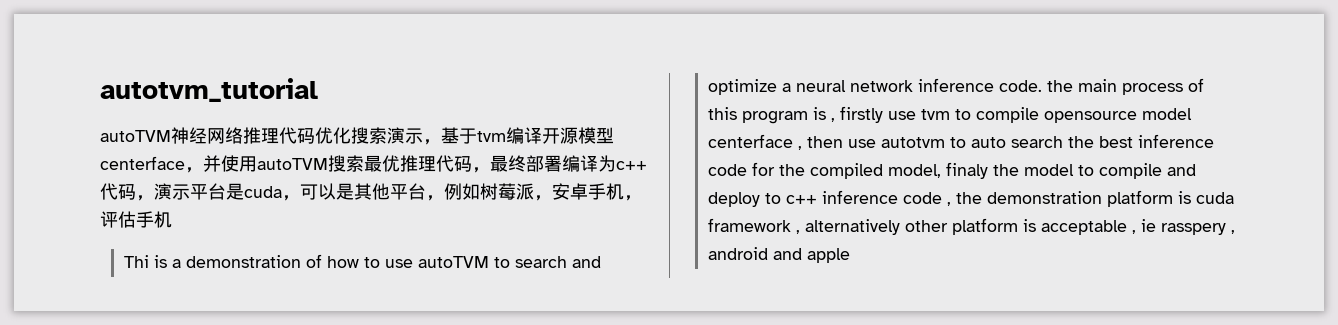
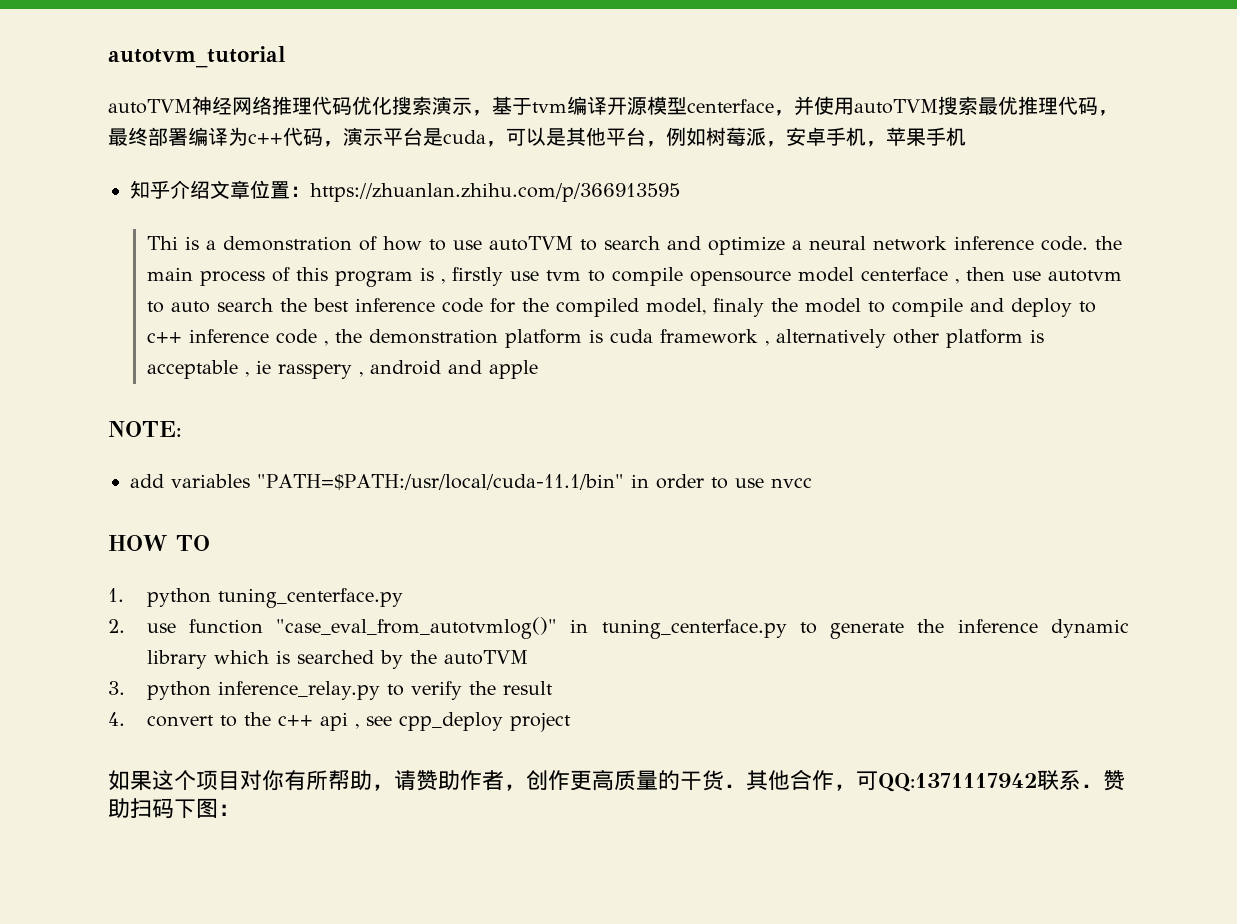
[100,211,172,228] 评估手机 -> [886,127,966,146] [130,180,680,202] 苹果手机 // 知乎介绍文章位置：https://zhuanlan.zhihu.com/p/366913595
(851, 255) none -> [108,421,182,437] [130,474,812,490] [108,535,210,551] [108,588,403,608] [108,617,1130,639] [146,650,528,669] [108,681,554,700] [108,712,571,732] [108,769,1125,792] [108,798,240,819] // NOTE: // add variables "PATH=$PATH:/usr/local/cuda-11.1/bin" in order to use nvcc // HOW TO // 1. python tuning_centerface.py // 2. use function "case_eval_from_autotvmlog()" in tuning_centerface.py to generate the inference dynamic library which is searched by the autoTVM // 3. python inference_relay.py to verify the result // 4. convert to the c++ api , see cpp_deploy project // 如果这个项目对你有所帮助，请赞助作者，创作更高质量的干货．其他合作，可QQ:1371117942联系．赞助扫码下图：

